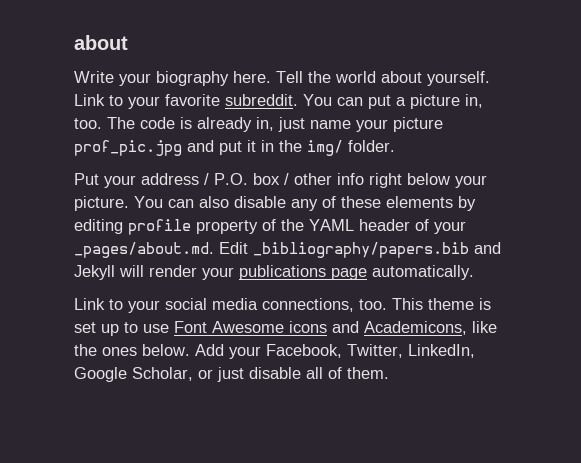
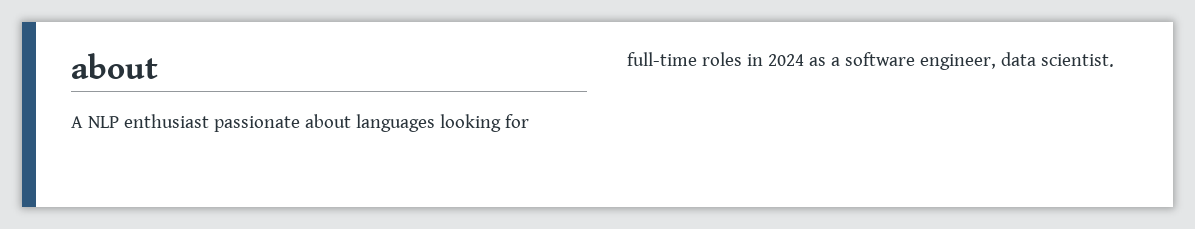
[74,71,490,86] [74,94,483,109] [74,117,443,132] [74,140,395,156] [74,173,487,188] [74,196,476,211] [74,219,466,235] [74,242,501,258] [74,265,474,280] [74,298,491,313] [74,321,497,336] [74,344,475,359] [74,367,389,382] Write your biography here. Tell the world about yourself. Link to your favorite subreddit. You can put a picture in, too. The code is already in, just name your picture prof_pic.jpg and put it in the img/ folder. // Put your address / P.O. box / other info right below your picture. You can also disable any of these elements by editing profile property of the YAML header of your _pages/about.md. Edit _bibliography/papers.bib and Jekyll will render your publications page automatically. // Link to your social media connections, too. This theme is set up to use Font Awesome icons and Academicons, like the ones below. Add your Facebook, Twitter, LinkedIn, Google Scholar, or just disable all of them. -> [71,114,529,132] [627,52,1114,70] A NLP enthusiast passionate about languages looking for full-time roles in 2024 as a software engineer, data scientist.

